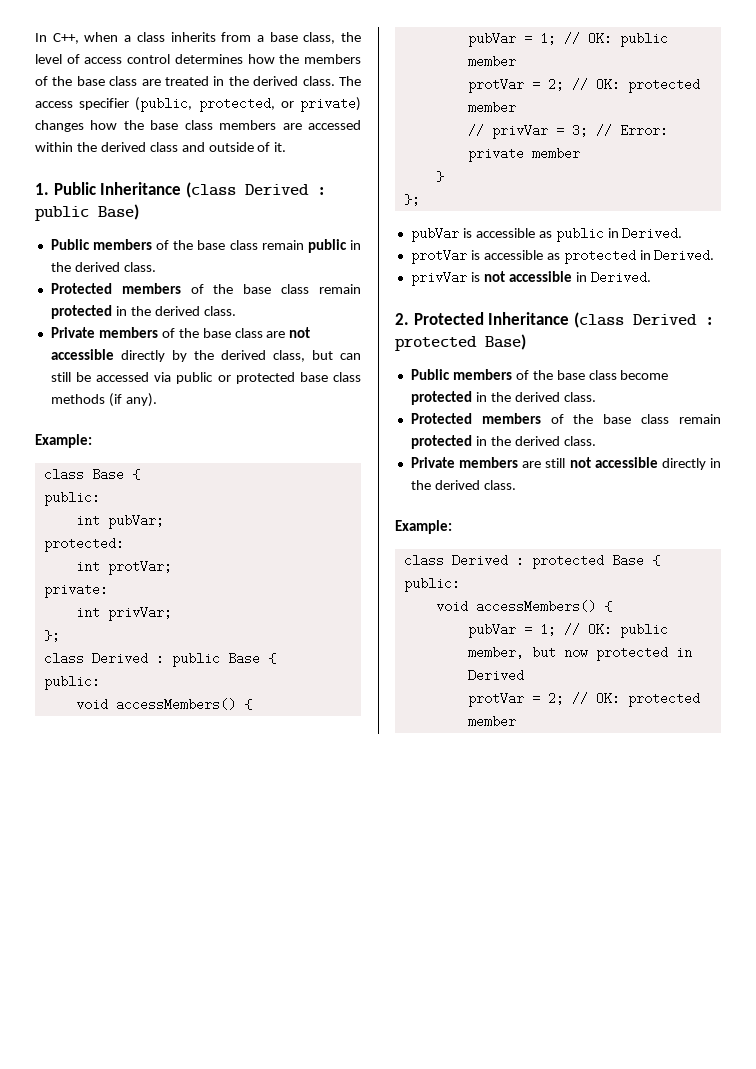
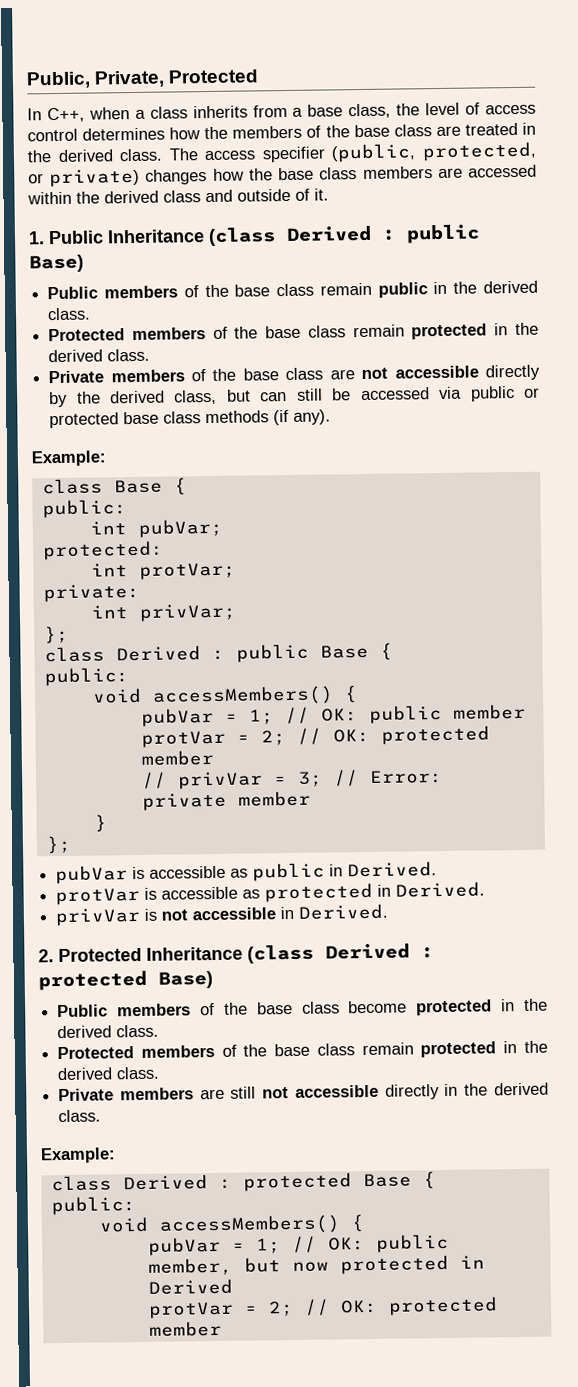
(35, 37) none -> [26,69,259,89] Public, Private, Protected //

